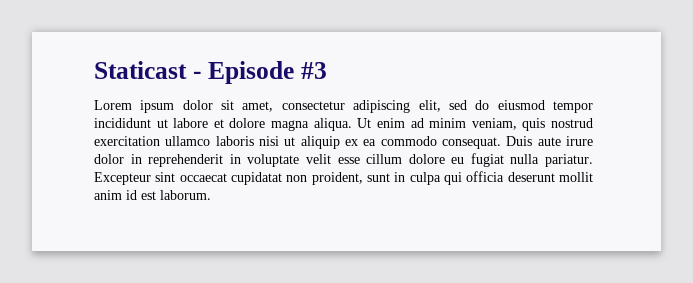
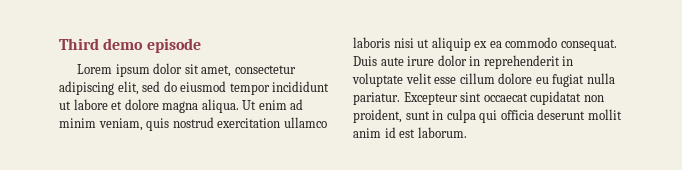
[94,61,327,84] Staticast - Episode #3 -> [59,38,201,53] Third demo episode

